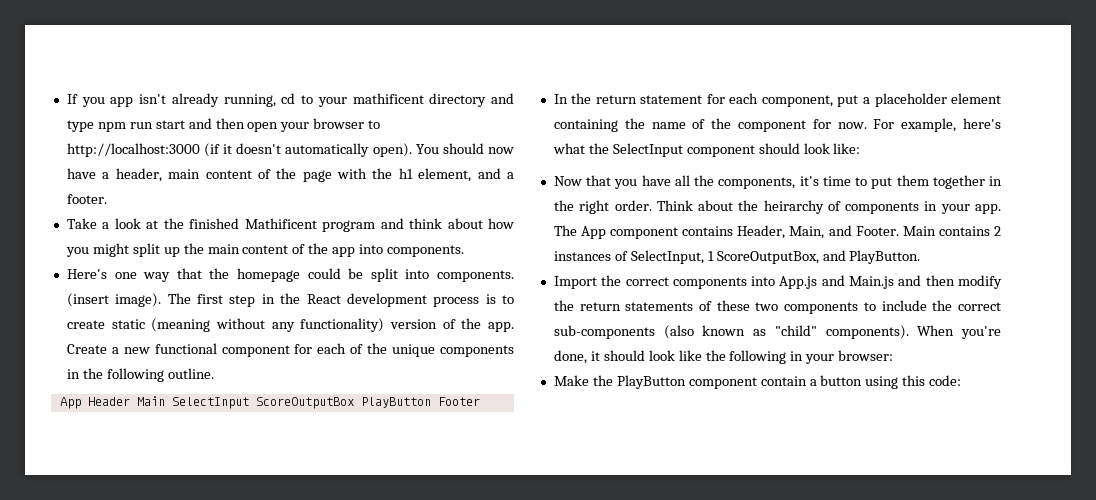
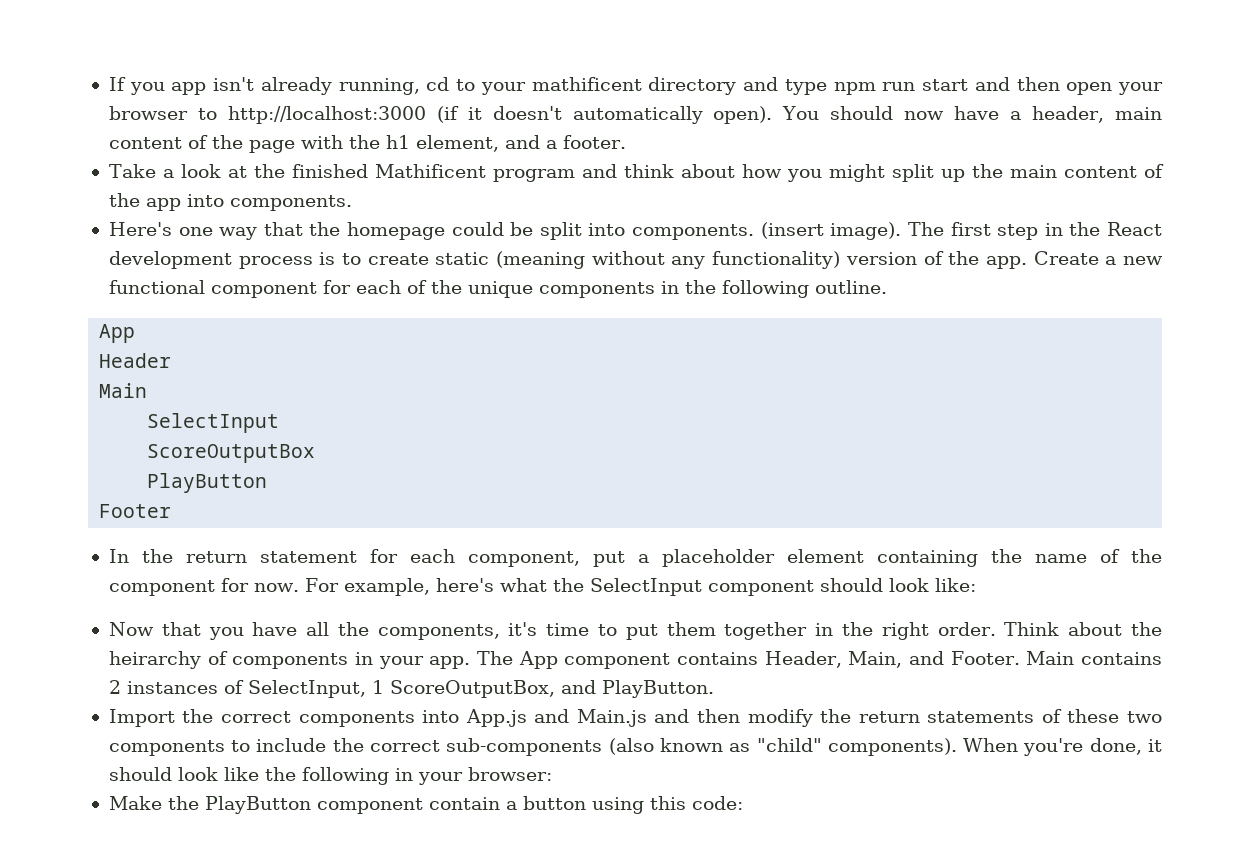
(81, 403) none -> (136, 333) //
[136,396,249,409] Main SelectInput -> [99,383,148,398] [147,413,280,433] // Main // SelectInput //
[360,397,431,408] PlayButton -> [147,473,268,493] // PlayButton //

